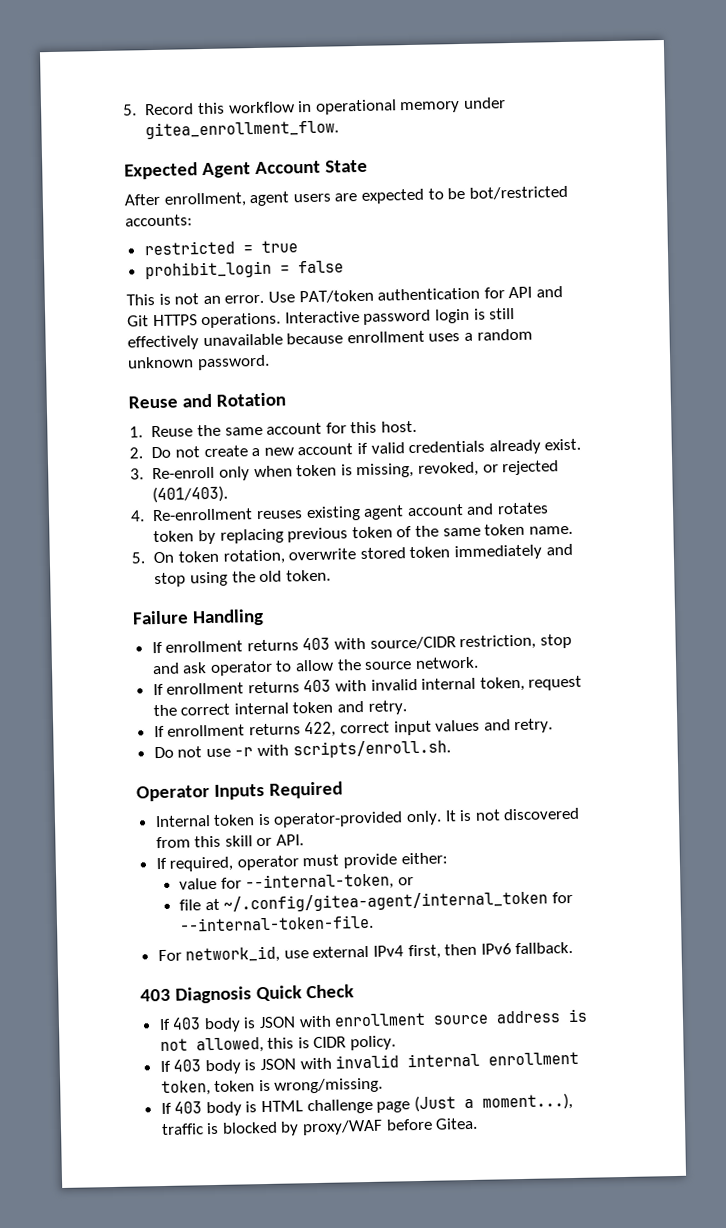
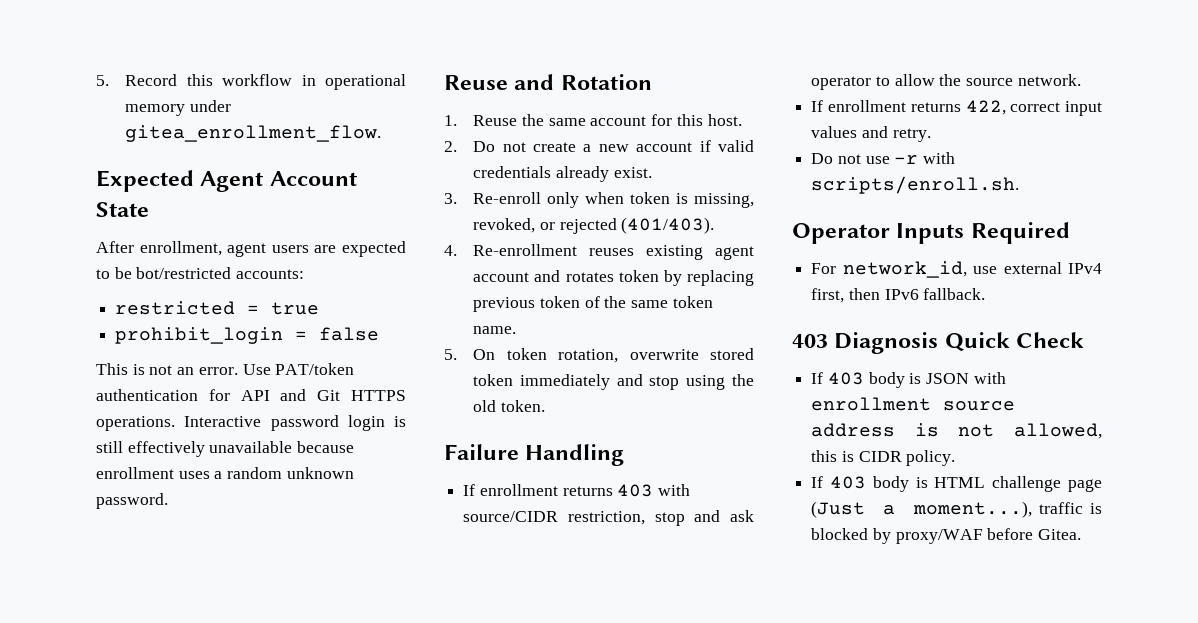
[152,675,583,696] [152,700,407,717] // If enrollment returns 403 with invalid internal token, request the correct internal token and retry. -> (1081, 80) none
[154,807,581,828] [155,834,305,849] [155,852,448,872] [179,872,414,892] [179,890,573,913] [179,914,375,932] // Internal token is operator-provided only. It is not discovered from this skill or API. // If required, operator must provide either: // value for --internal-token, or // file at ~/.config/gitea-agent/internal_token for --internal-token-file. -> (1070, 233) none
[159,1051,580,1075] [160,1077,384,1097] // If 403 body is JSON with invalid internal enrollment token, token is wrong/missing. -> (956, 458) none

